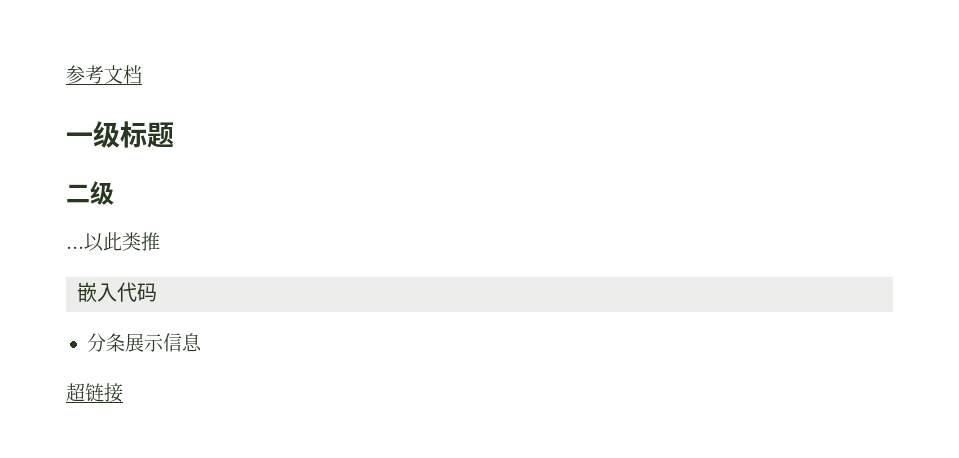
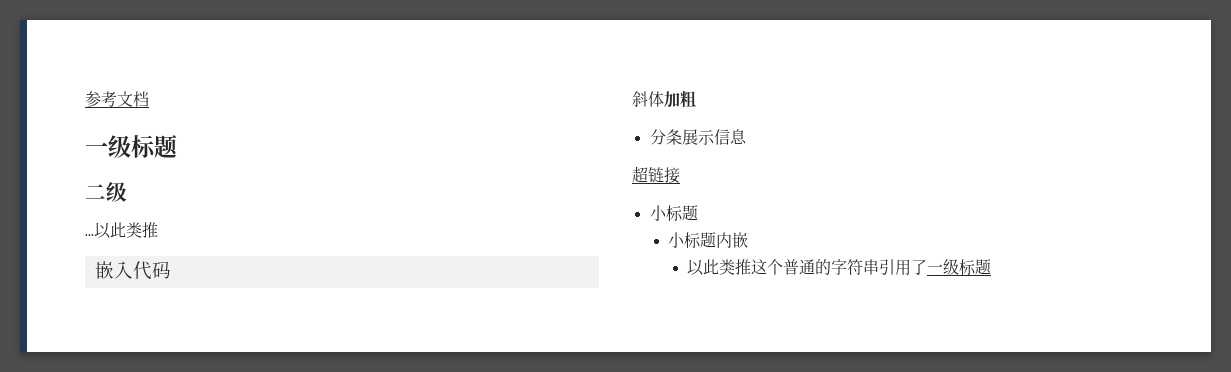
(158, 292) none -> [632,91,696,107] // 斜体加粗
(123, 393) none -> [649,205,698,222] [668,232,749,249] [687,259,992,276] // 小标题 // 小标题内嵌 // 以此类推这个普通的字符串引用了一级标题

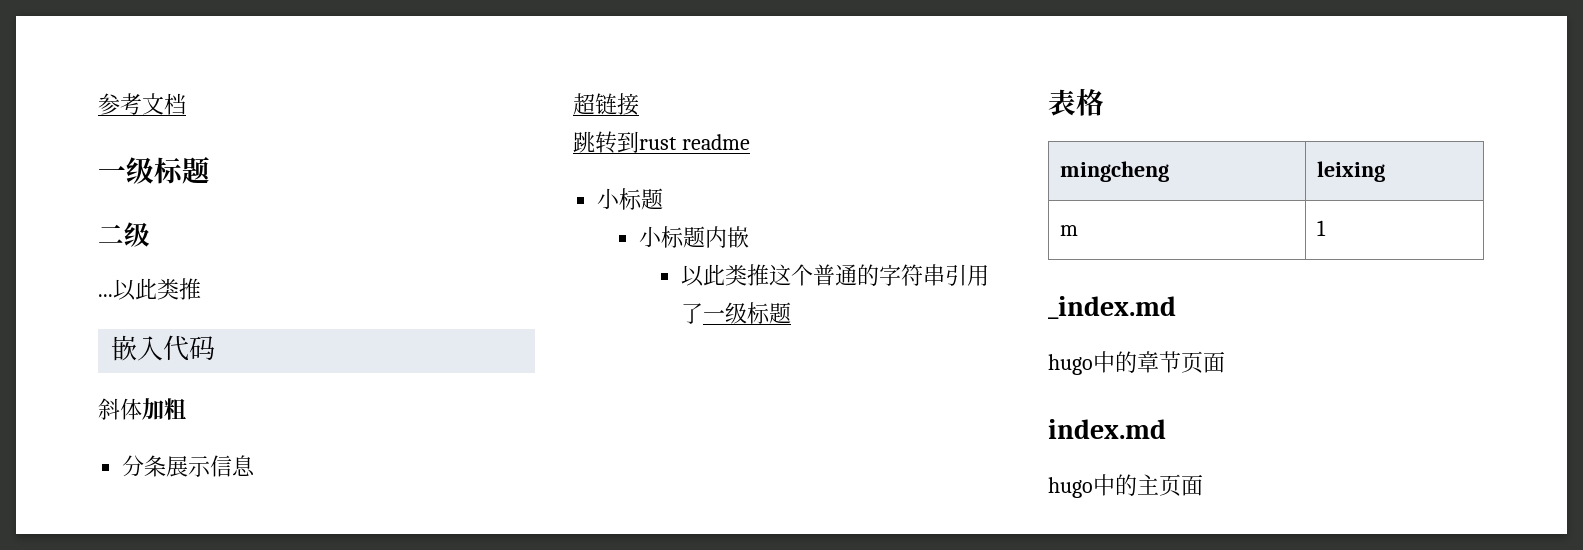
(680, 175) none -> [573,131,750,154] // 跳转到rust readme
(992, 267) none -> [1048,88,1104,116] [1060,161,1170,182] [1317,161,1386,182] [1060,225,1079,236] [1317,220,1327,236] [1048,296,1176,319] [1048,351,1225,375] [1048,419,1166,439] [1048,474,1203,498] // 表格 // mingcheng | leixing // m | 1 // _index.md // hugo中的章节页面 // index.md // hugo中的主页面

